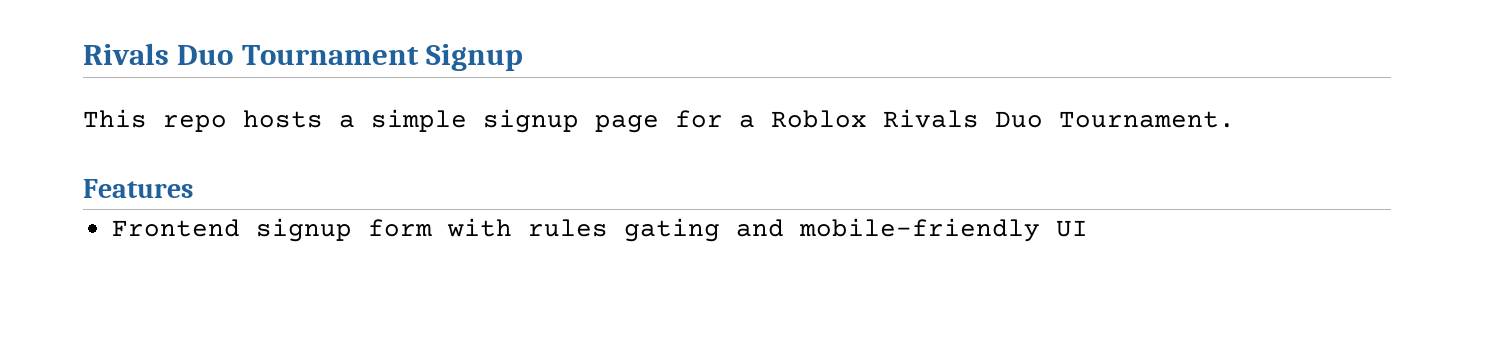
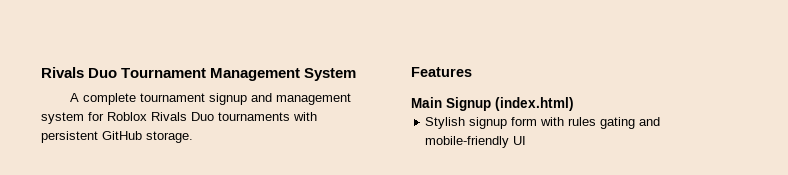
[426,44,524,71] [83,109,1235,133] [83,179,193,198] [111,219,240,237] Signup // This repo hosts a simple signup page for a Roblox Rivals Duo Tournament. // Features // Frontend -> [210,68,357,81] [70,93,352,105] [41,112,317,124] [41,131,193,143] [411,67,472,77] [411,97,574,111] [425,117,466,129] Management System // A complete tournament signup and management system for Roblox Rivals Duo tournaments with persistent GitHub storage. // Features // Main Signup (index.html) // Stylish

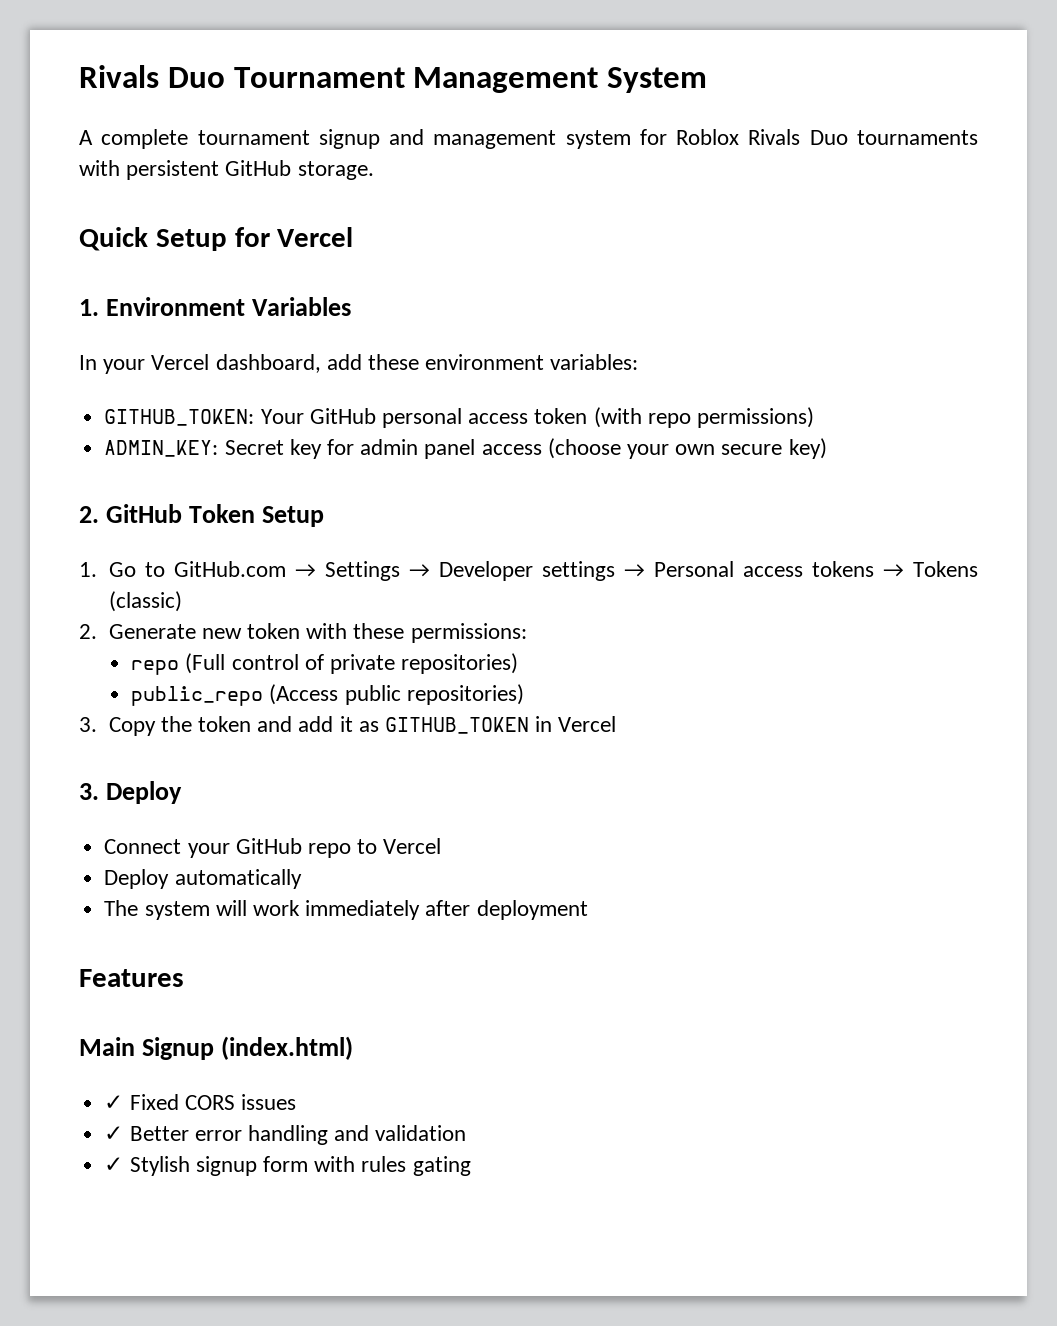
[411,67,472,77] [411,97,574,111] Features // Main Signup (index.html) // -> [79,227,354,251] [79,297,352,316] [79,354,639,374] [104,407,814,428] [104,438,827,459] [79,504,325,527] [79,561,979,581] [108,591,182,612] [79,623,527,643] [131,653,519,675] [131,684,524,706] [79,716,617,736] [79,781,183,804] [104,838,442,858] [104,869,302,889] [104,900,588,920] [79,969,184,987] [79,1036,354,1060] [104,1094,296,1110] [104,1125,467,1145] [104,1157,124,1172] Quick Setup for Vercel // 1. Environment Variables // In your Vercel dashboard, add these environment variables: // GITHUB_TOKEN: Your GitHub personal access token (with repo permissions) // ADMIN_KEY: Secret key for admin panel access (choose your own secure key) // 2. GitHub Token Setup // 1. Go to GitHub.com → Settings → Developer settings → Personal access tokens → Tokens (classic) // 2. Generate new token with these permissions: // repo (Full control of private repositories) // public_repo (Access public repositories) // 3. Copy the token and add it as GITHUB_TOKEN in Vercel // 3. Deploy // Connect your GitHub repo to Vercel // Deploy automatically // The system will work immediately after deployment // Features // Main Signup (index.html) // ✓ Fixed CORS issues // ✓ Better error handling and validation // ✓
[639,117,661,126] [425,136,527,148] and mobile-friendly UI -> (471, 1166) none

